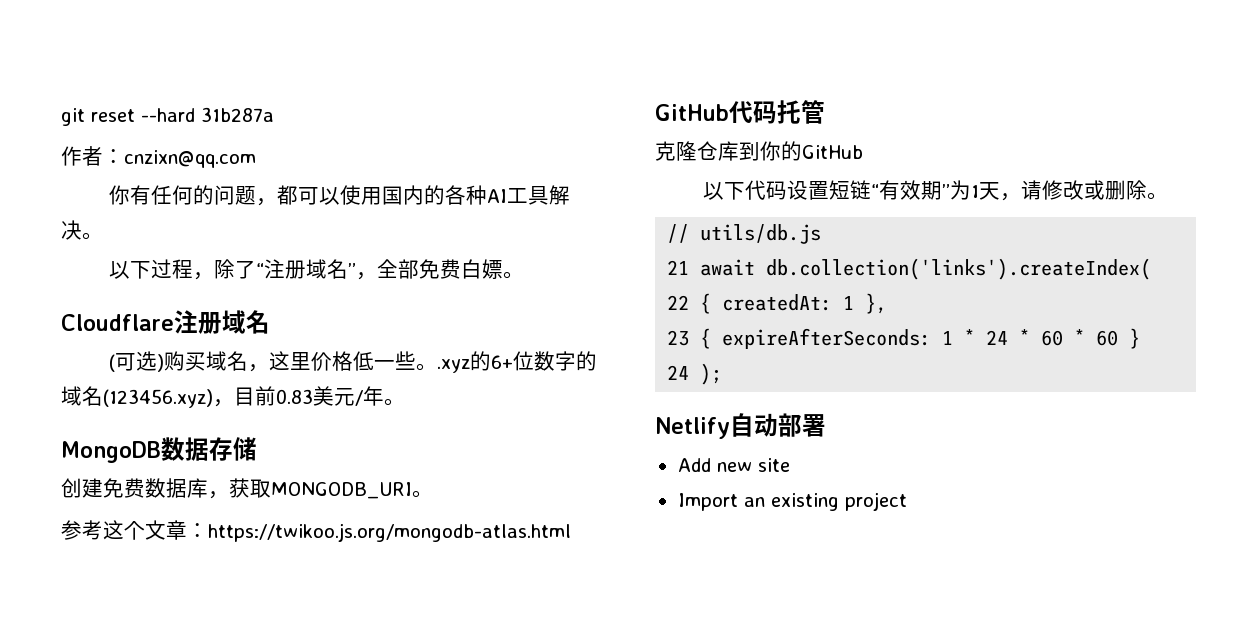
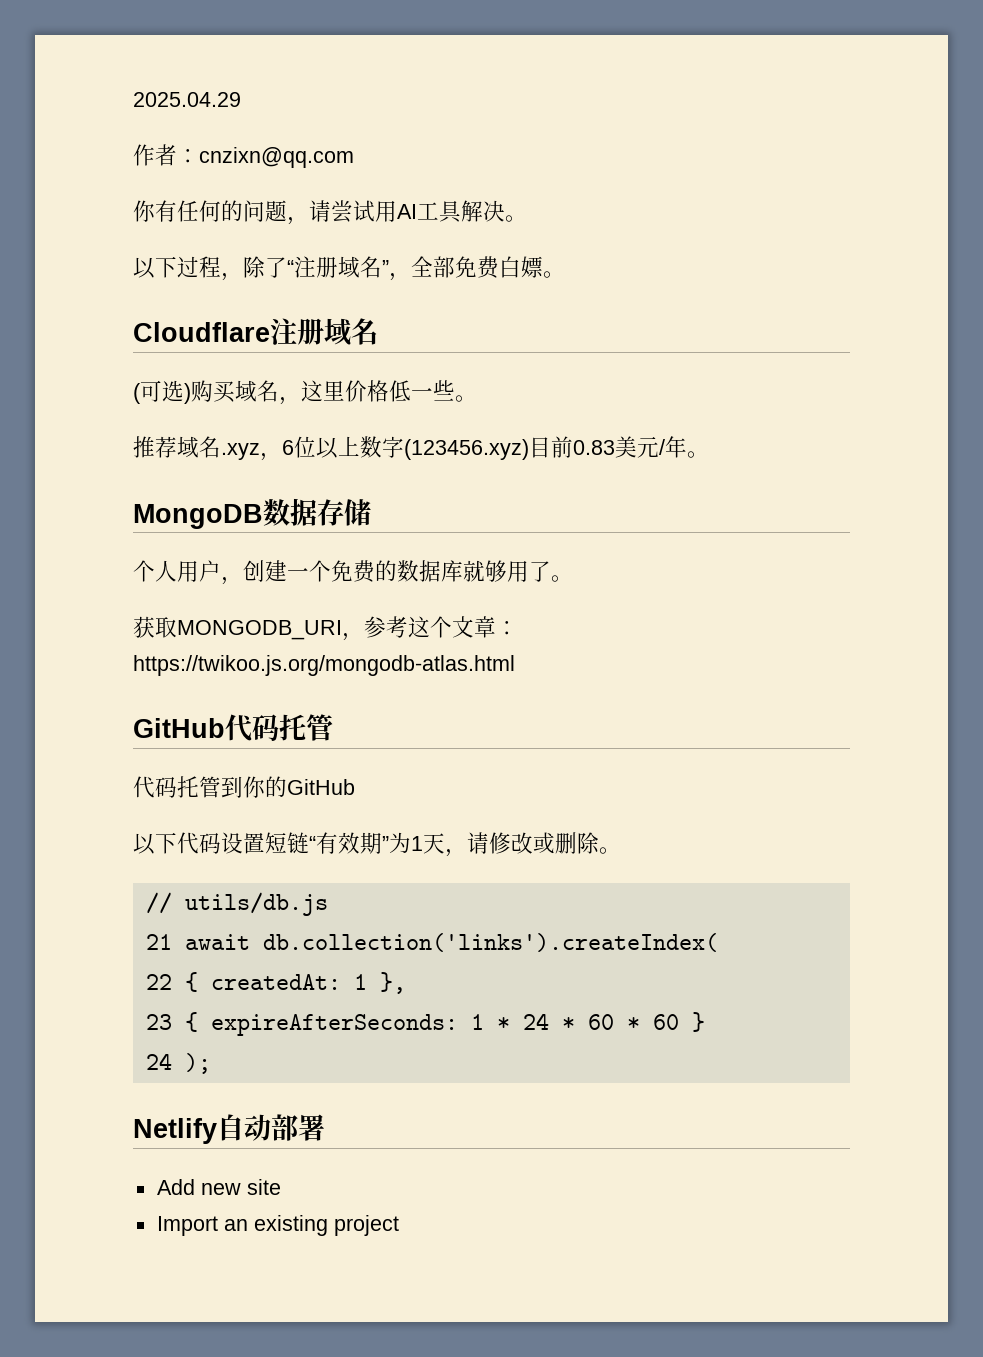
[61,107,274,126] git reset --hard 31b287a -> [133,92,241,107] 2025.04.29
[277,185,488,205] 都可以使用国内的各种 -> [309,200,397,223] 请尝试用
[437,351,598,373] [61,386,234,408] .xyz的6+位数字的域名(123456.xyz)， -> [133,436,529,461] // 推荐域名.xyz，6位以上数字(123456.xyz)
[61,478,229,499] 创建免费数据库， -> [133,560,573,585] 个人用户，创建一个免费的数据库就够用了。 //
[412,490,433,498] 。 // -> [342,633,364,641] ，
[655,141,739,161] 克隆仓库 -> [133,776,221,798] 代码托管

